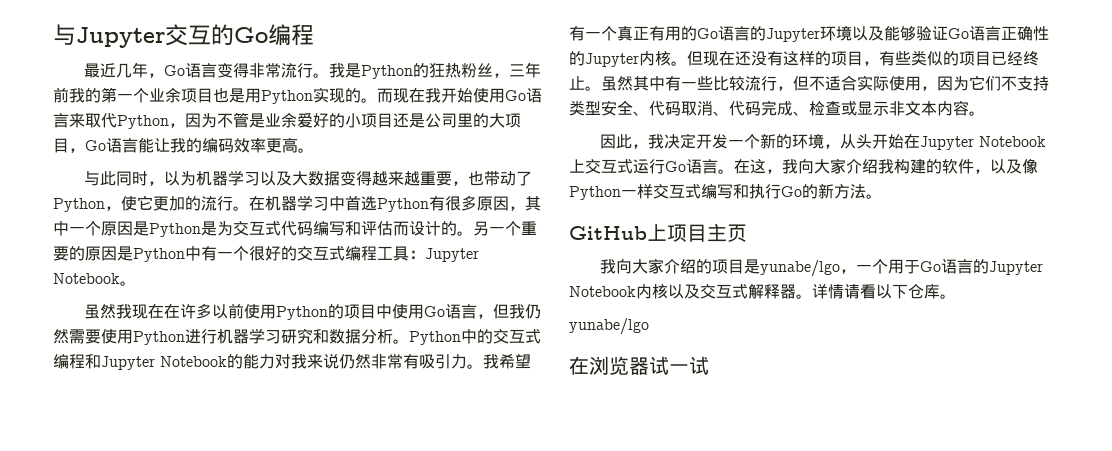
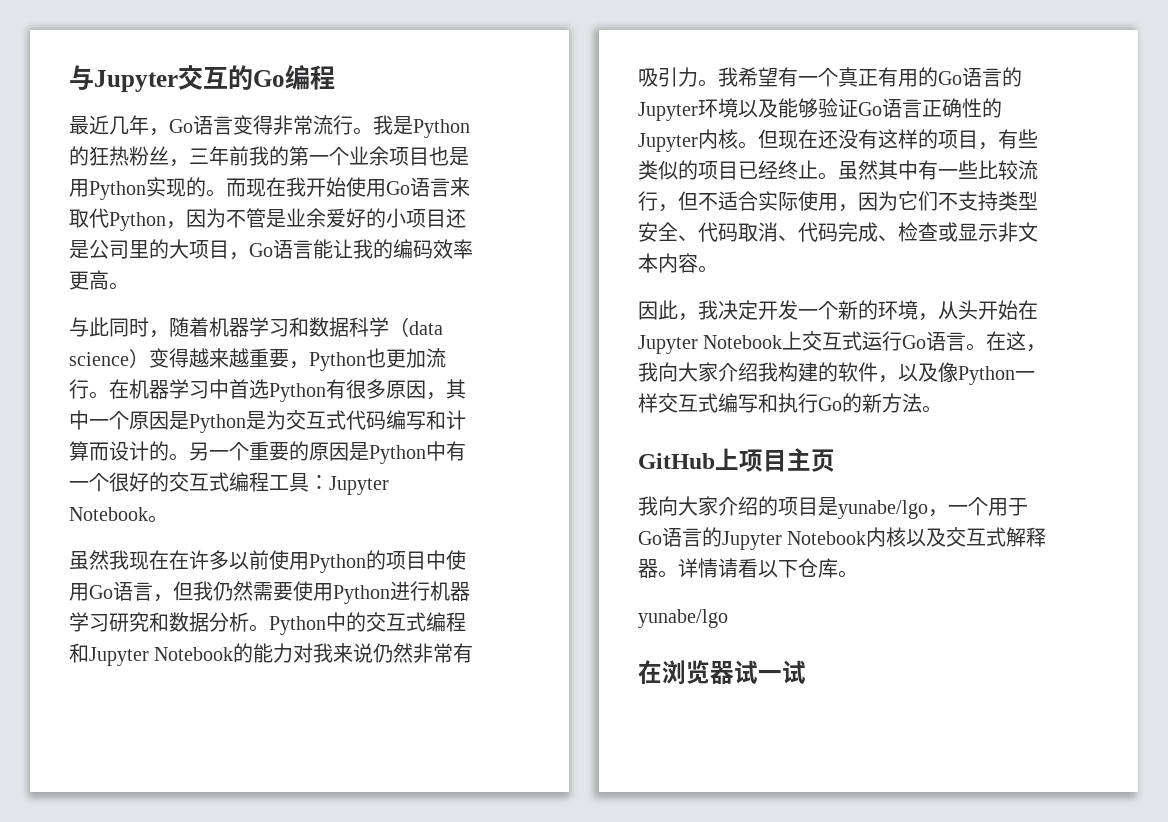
[164,170,533,186] [53,195,201,212] 以为机器学习以及大数据变得越来越重要，也带动了Python，使它更加的 -> [169,317,443,337] [69,348,426,371] 随着机器学习和数据科学（data science）变得越来越重要，Python也更加
[361,221,393,236] 评估 -> [446,410,466,430] [69,441,89,461] 计算

